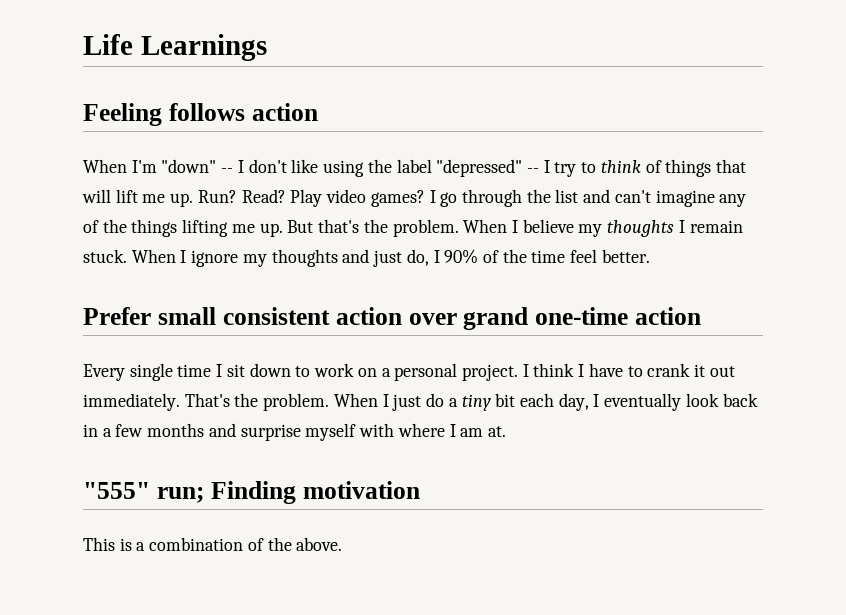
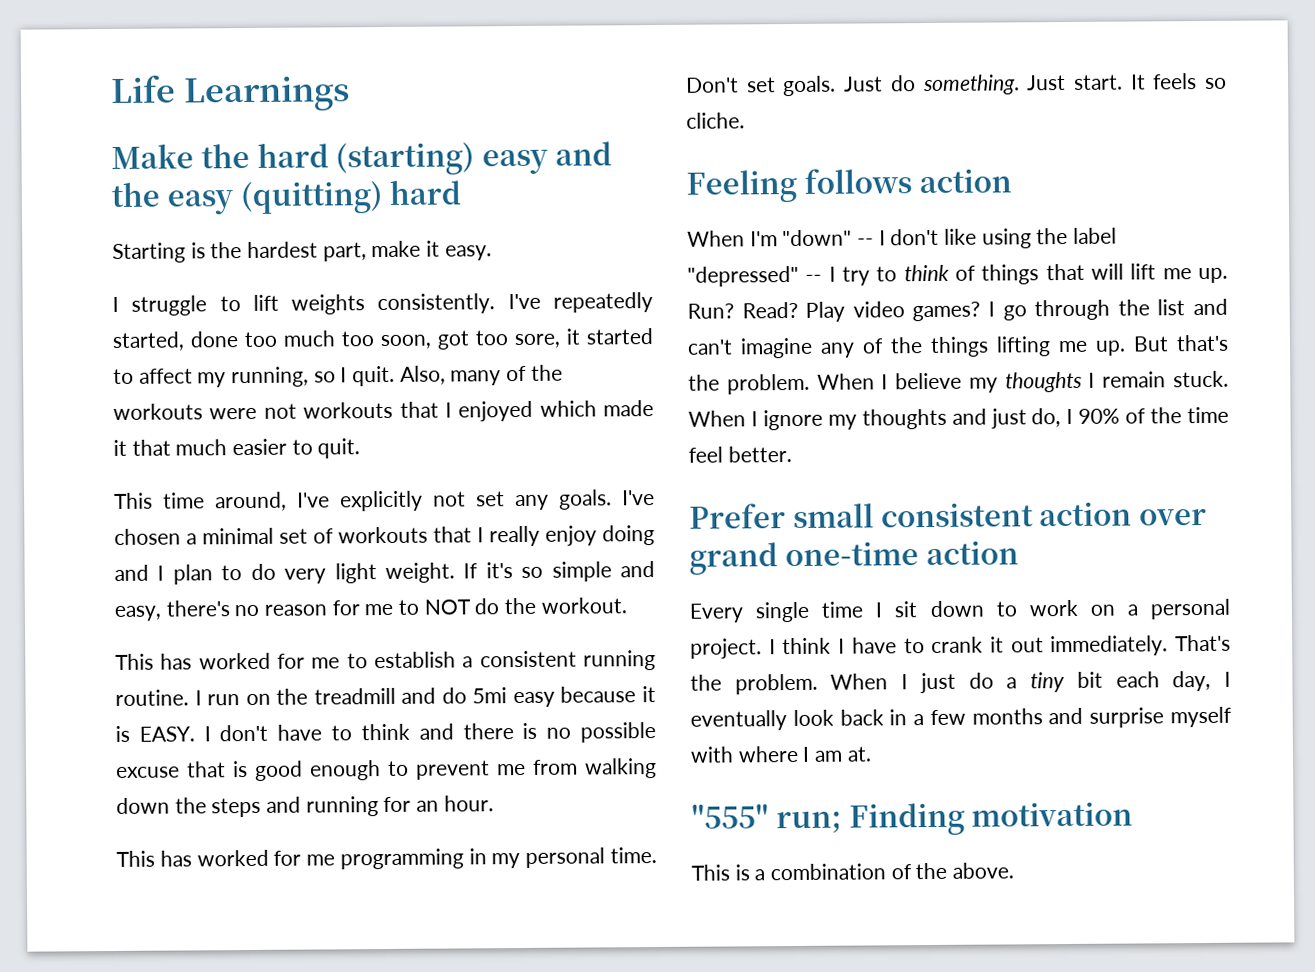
(267, 47) none -> [111,141,613,176] [111,180,462,215] [112,240,492,263] [112,292,653,316] [112,328,653,351] [113,364,563,388] [113,400,654,422] [113,438,361,459] [114,489,655,512] [114,525,655,547] [114,561,656,585] [114,597,627,621] [115,650,656,671] [115,686,656,708] [115,722,656,743] [116,758,657,781] [116,795,494,818] [116,847,657,870] [686,73,1227,97] [686,112,745,129] // Make the hard (starting) easy and the easy (quitting) hard // Starting is the hardest part, make it easy. // I struggle to lift weights consistently. I've repeatedly started, done too much too soon, got too sore, it started to affect my running, so I quit. Also, many of the workouts were not workouts that I enjoyed which made it that much easier to quit. // This time around, I've explicitly not set any goals. I've chosen a minimal set of workouts that I really enjoy doing and I plan to do very light weight. If it's so simple and easy, there's no reason for me to NOT do the workout. // This has worked for me to establish a consistent running routine. I run on the treadmill and do 5mi easy because it is EASY. I don't have to think and there is no possible excuse that is good enough to prevent me from walking down the steps and running for an hour. // This has worked for me programming in my personal time. Don't set goals. Just do something. Just start. It feels so cliche.

